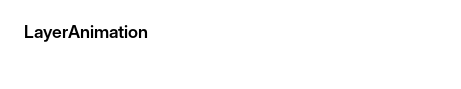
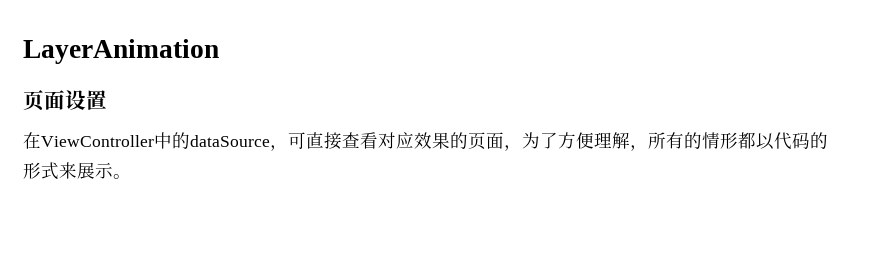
(148, 33) none -> [23,90,107,111] [23,132,828,151] [23,162,131,180] // 页面设置 // 在ViewController中的dataSource，可直接查看对应效果的页面，为了方便理解，所有的情形都以代码的形式来展示。

